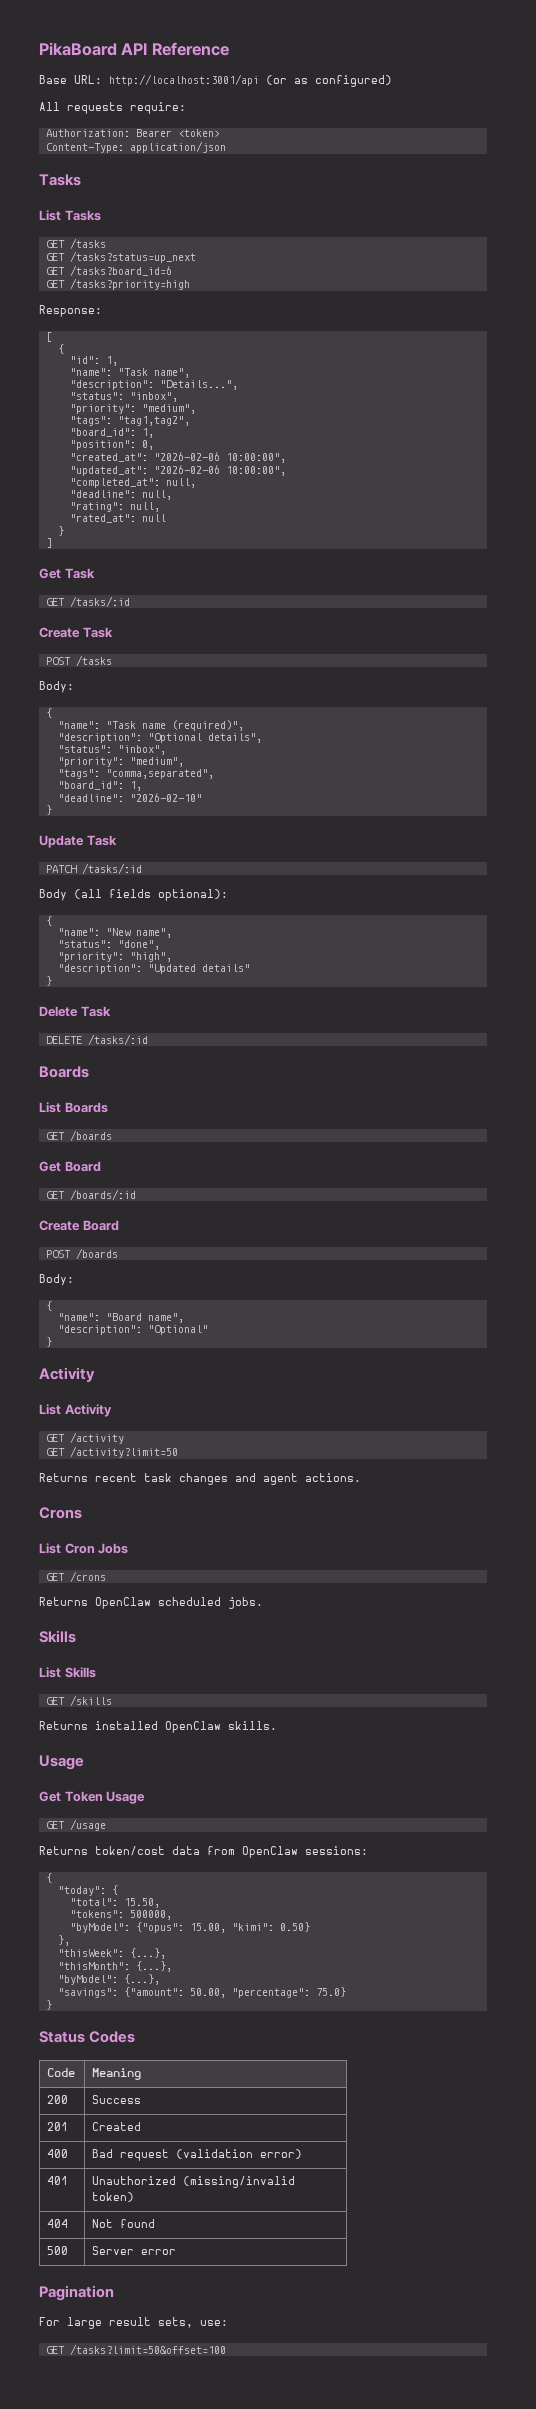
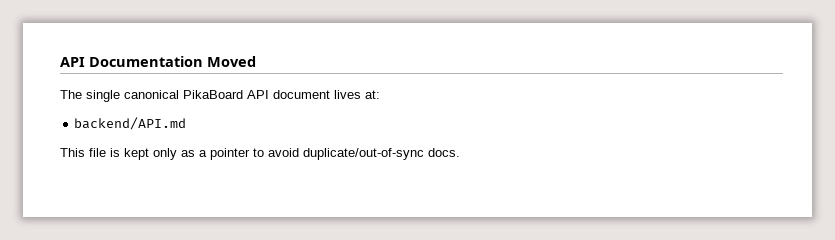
[39,42,229,56] [39,74,392,87] [39,102,186,114] [45,129,220,137] [45,141,226,153] [39,174,81,186] [39,210,101,221] [45,238,106,249] [45,251,196,263] [45,265,172,276] [45,278,190,290] [39,305,102,317] [45,332,52,342] [57,344,64,354] [69,356,118,366] [69,368,190,378] [69,380,238,390] [69,392,178,402] [69,404,196,414] [69,416,190,426] [69,428,154,438] [69,440,154,450] [69,452,286,463] [69,465,286,476] [69,478,196,488] [69,490,172,500] [69,502,160,512] [69,514,166,523] [57,526,64,536] [45,538,52,548] [39,568,95,579] [45,596,130,607] [39,627,113,638] [45,655,112,666] [39,681,74,693] [45,708,52,718] [57,720,244,731] [57,733,262,743] [57,745,166,755] [57,757,184,767] [57,769,214,779] [57,781,142,791] [57,793,202,802] [45,805,52,815] [39,835,117,848] [45,863,142,874] [39,889,228,901] [45,916,52,926] [57,928,172,938] [57,940,160,950] [57,952,172,962] [57,964,250,974] [45,976,52,986] [39,1006,111,1017] [45,1034,148,1045] [39,1066,89,1078] [39,1102,108,1113] [45,1130,112,1141] [39,1161,101,1172] [45,1189,136,1200] [39,1220,119,1231] [45,1248,118,1259] [39,1274,74,1286] [45,1301,52,1311] [57,1313,184,1323] [57,1325,208,1335] [45,1337,52,1347] [39,1367,95,1382] [39,1404,112,1417] [45,1432,124,1444] [45,1446,178,1458] [39,1473,361,1485] [39,1507,82,1519] [39,1543,129,1554] [45,1571,106,1582] [39,1597,263,1609] [39,1630,76,1643] [39,1667,96,1678] [45,1695,112,1706] [39,1721,277,1733] [39,1755,84,1770] [39,1791,146,1804] [45,1819,106,1831] [39,1846,368,1858] [45,1873,52,1883] [57,1885,118,1896] [69,1898,160,1908] [69,1910,172,1920] [69,1922,310,1933] [57,1935,70,1946] [57,1948,166,1959] [57,1961,172,1972] [57,1974,160,1985] [57,1987,346,1998] [45,2000,52,2010] [39,2031,136,2043] [47,2068,76,2077] [92,2068,142,2080] [47,2095,69,2104] [92,2095,142,2104] [47,2122,69,2131] [92,2122,142,2131] [47,2149,69,2158] [92,2149,303,2161] [47,2176,69,2185] [92,2176,296,2188] [92,2192,135,2202] [47,2219,69,2228] [92,2219,156,2228] [47,2246,69,2255] [92,2246,177,2255] [39,2285,114,2301] [39,2317,228,2329] [45,2344,226,2355] PikaBoard API Reference // Base URL: http://localhost:3001/api (or as configured) // All requests require: // Authorization: Bearer <token> // Content-Type: application/json // Tasks // List Tasks // GET /tasks // GET /tasks?status=up_next // GET /tasks?board_id=6 // GET /tasks?priority=high // Response: // [ // { // "id": 1, // "name": "Task name", // "description": "Details...", // "status": "inbox", // "priority": "medium", // "tags": "tag1,tag2", // "board_id": 1, // "position": 0, // "created_at": "2026-02-06 10:00:00", // "updated_at": "2026-02-06 10:00:00", // "completed_at": null, // "deadline": null, // "rating": null, // "rated_at": null // } // ] // Get Task // GET /tasks/:id // Create Task // POST /tasks // Body: // { // "name": "Task name (required)", // "description": "Optional details", // "status": "inbox", // "priority": "medium", // "tags": "comma,separated", // "board_id": 1, // "deadline": "2026-02-10" // } // Update Task // PATCH /tasks/:id // Body (all fields optional): // { // "name": "New name", // "status": "done", // "priority": "high", // "description": "Updated details" // } // Delete Task // DELETE /tasks/:id // Boards // List Boards // GET /boards // Get Board // GET /boards/:id // Create Board // POST /boards // Body: // { // "name": "Board name", // "description": "Optional" // } // Activity // List Activity // GET /activity // GET /activity?limit=50 // Returns recent task changes and agent actions. // Crons // List Cron Jobs // GET /crons // Returns OpenClaw scheduled jobs. // Skills // List Skills // GET /skills // Returns installed OpenClaw skills. // Usage // Get Token Usage // GET /usage // Returns token/cost data from OpenClaw sessions: // { // "today": { // "total": 15.50, // "tokens": 500000, // "byModel": {"opus": 15.00, "kimi": 0.50} // }, // "thisWeek": {...}, // "thisMonth": {...}, // "byModel": {...}, // "savings": {"amount": 50.00, "percentage": 75.0} // } // Status Codes // Code | Meaning // 200 | Success // 201 | Created // 400 | Bad request (validation error) // 401 | Unauthorized (missing/invalid token) // 404 | Not found // 500 | Server error // Pagination // For large result sets, use: // GET /tasks?limit=50&offset=100 -> [60,56,256,67] [60,90,380,102] [74,117,187,130] [60,148,460,160] API Documentation Moved // The single canonical PikaBoard API document lives at: // backend/API.md // This file is kept only as a pointer to avoid duplicate/out-of-sync docs.

